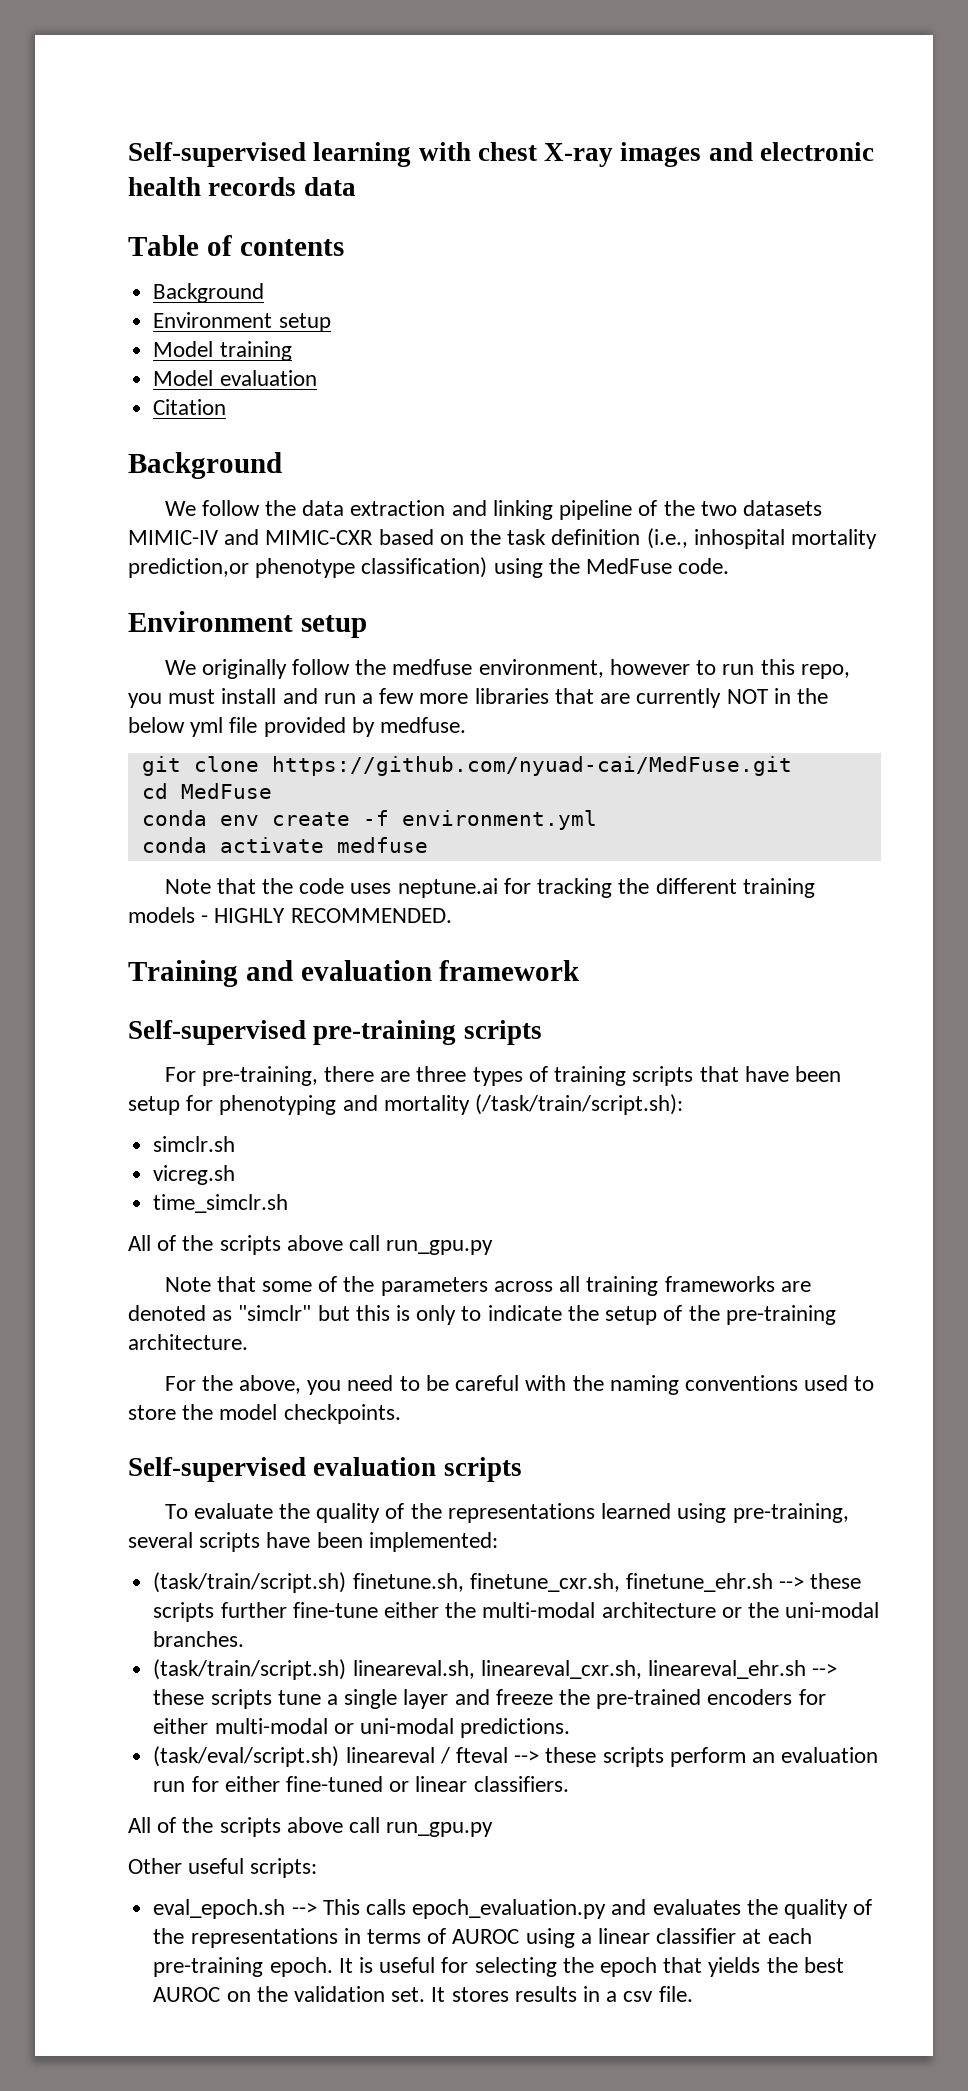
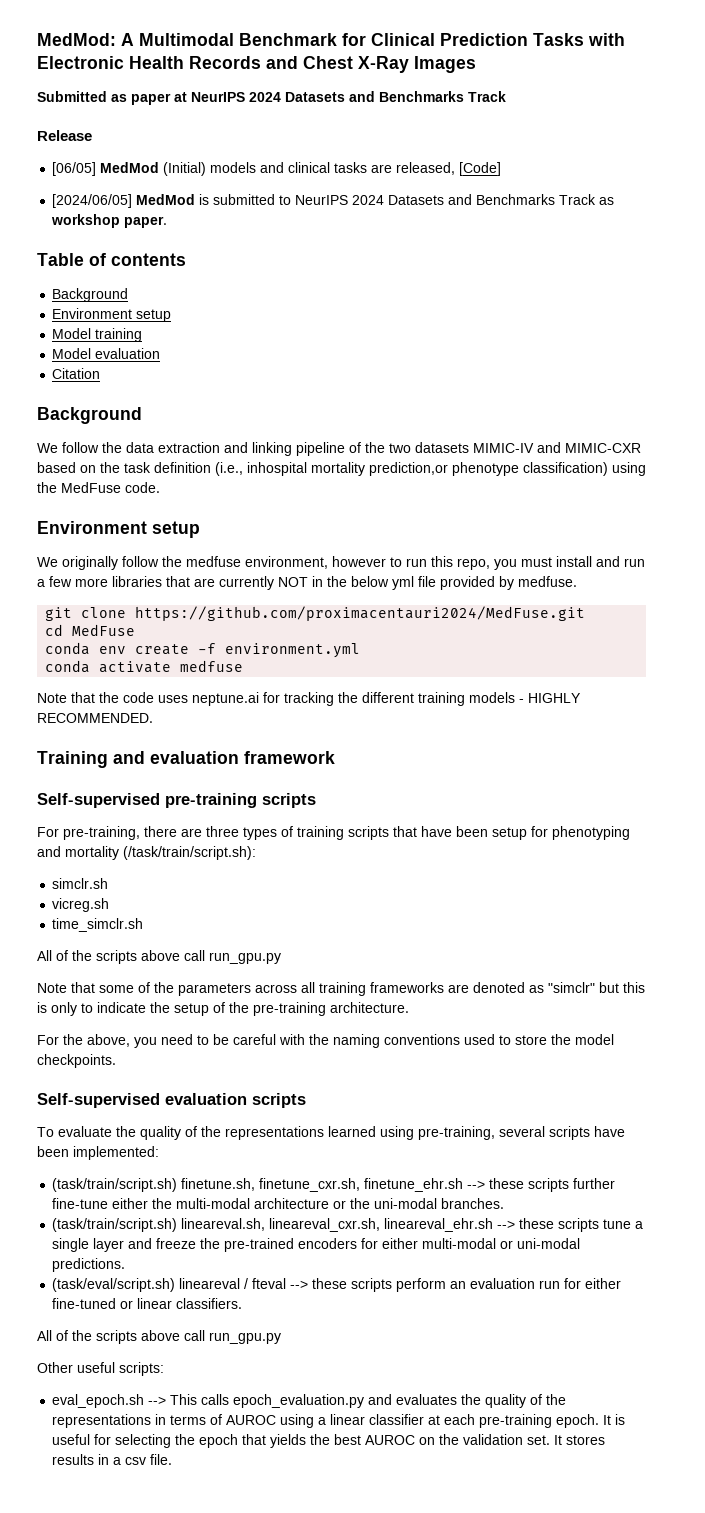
[128,142,875,167] [128,177,356,196] Self-supervised learning with chest X-ray images and electronic health records data -> [37,33,625,46] [37,56,476,73] [37,91,506,105] [37,130,92,141] [52,162,502,176] [52,194,615,208] [51,214,168,228] MedMod: A Multimodal Benchmark for Clinical Prediction Tasks with Electronic Health Records and Chest X-Ray Images // Submitted as paper at NeurIPS 2024 Datasets and Benchmarks Track // Release // [06/05] MedMod (Initial) models and clinical tasks are released, [Code] // [2024/06/05] MedMod is submitted to NeurIPS 2024 Datasets and Benchmarks Track as workshop paper.
[271,756,792,776] https://github.com/nyuad-cai/MedFuse.git -> [135,606,586,621] https://github.com/proximacentauri2024/MedFuse.git

